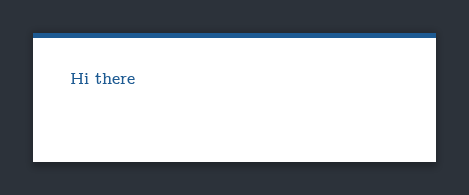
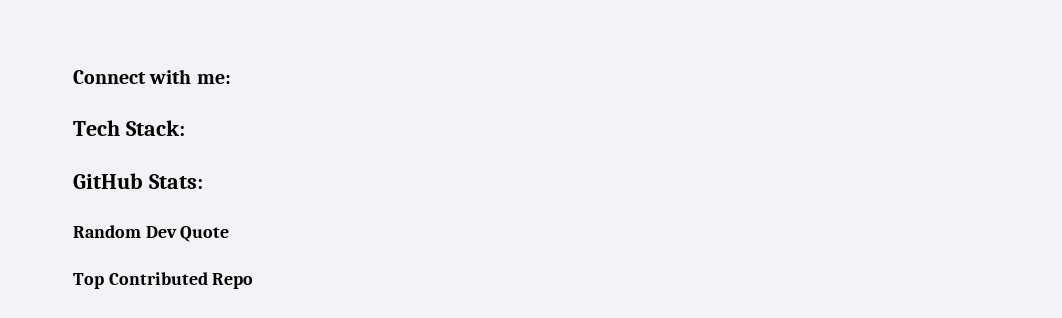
[70,73,135,84] Hi there -> [73,69,231,84] [73,120,185,136] [73,173,203,189] [73,225,230,242] [73,272,254,289] Connect with me: // Tech Stack: // GitHub Stats: // Random Dev Quote // Top Contributed Repo

